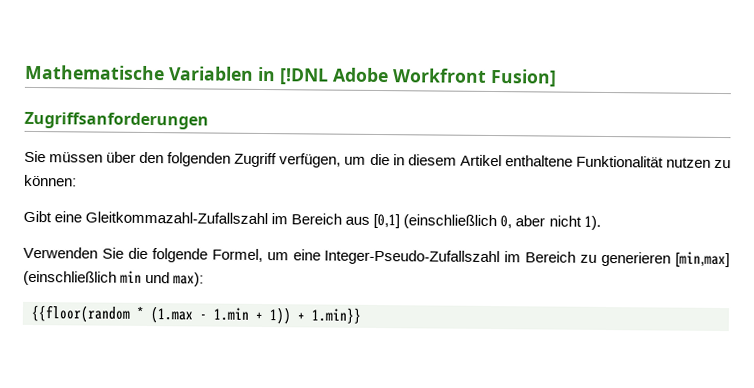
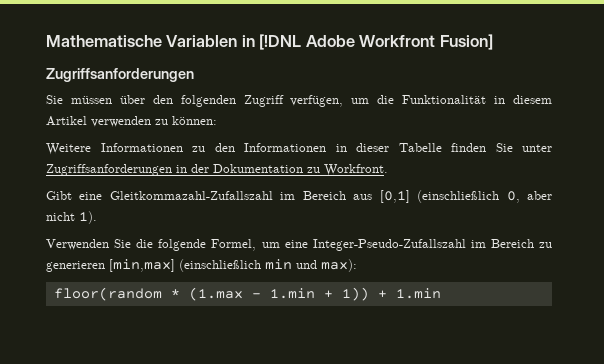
(390, 159) none -> [402,95,487,104] Funktionalität
[504,155,711,168] enthaltene Funktionalität nutzen -> [91,116,151,127] verwenden
(77, 180) none -> [46,143,552,155] [46,164,388,176] // Weitere Informationen zu den Informationen in dieser Tabelle finden Sie unter Zugriffsanforderungen in der Dokumentation zu Workfront.
[31,304,131,323] {{floor(random -> [53,287,162,301] floor(random
[311,307,362,324] 1.min}} -> [395,288,441,299] 1.min

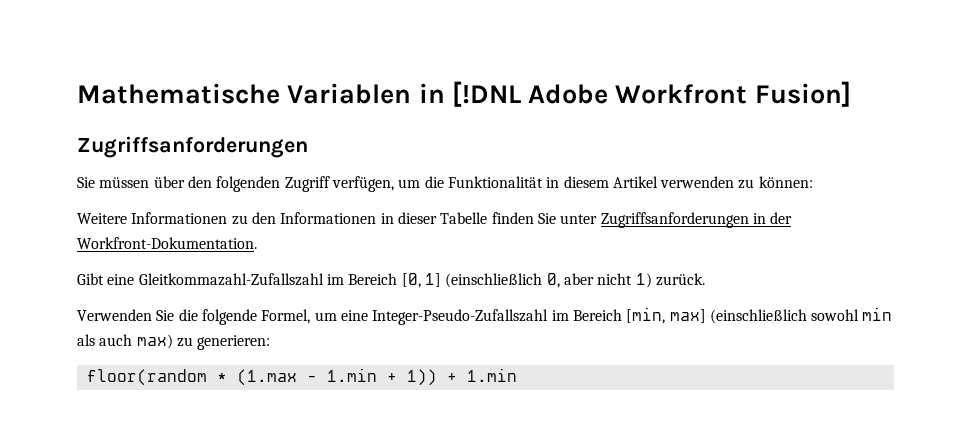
[213,164,388,176] Dokumentation zu Workfront. -> [77,237,257,249] Workfront-Dokumentation.
[353,190,410,203] aus [0,1] -> [401,273,441,288] [0, 1]
[79,211,97,224] 1). -> [635,273,705,288] 1) zurück.
[539,242,552,248] [46,259,357,272] zu generieren [min,max] (einschließlich min und max): -> [626,307,893,324] [77,334,271,350] [min, max] (einschließlich sowohl min als auch max) zu generieren:

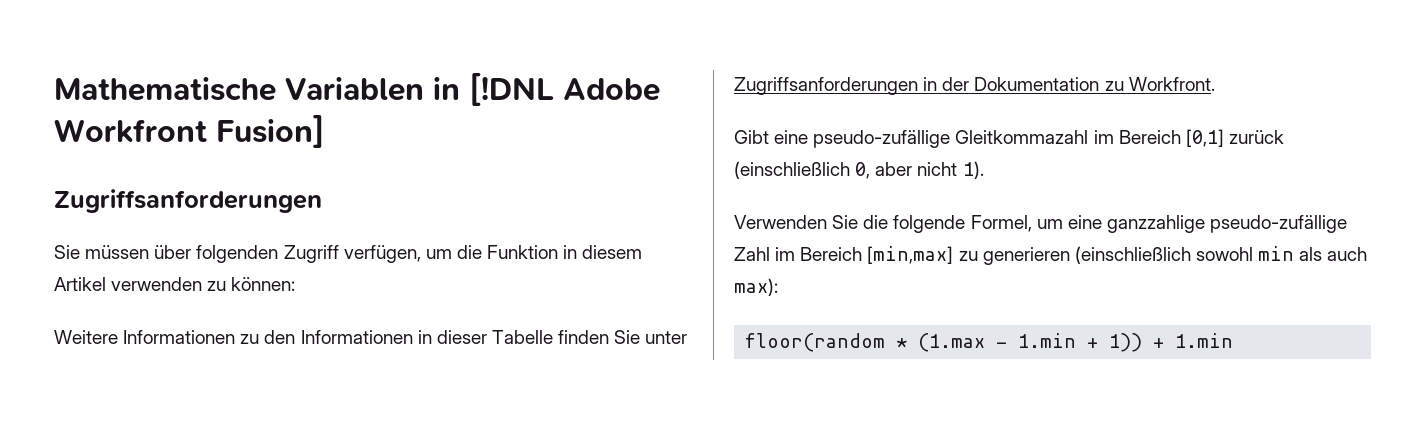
[187,176,212,188] den -> (192, 252) none
[447,176,543,188] Funktionalität -> [487,245,559,259] Funktion
[77,237,257,249] Workfront-Dokumentation. -> [974,77,1215,91] Dokumentation zu Workfront.
[138,273,441,288] Gleitkommazahl-Zufallszahl im Bereich [0, 1] -> [813,129,1284,148] pseudo-zufällige Gleitkommazahl im Bereich [0,1] zurück
[635,273,705,288] 1) zurück. -> [962,161,984,179] 1).
[372,307,706,325] Integer-Pseudo-Zufallszahl im Bereich [min, max] -> [1106,215,1348,233] [734,246,1070,265] ganzzahlige pseudo-zufällige Zahl im Bereich [min,max] zu generieren
[136,334,271,350] max) zu generieren: -> [734,278,778,296] max):

